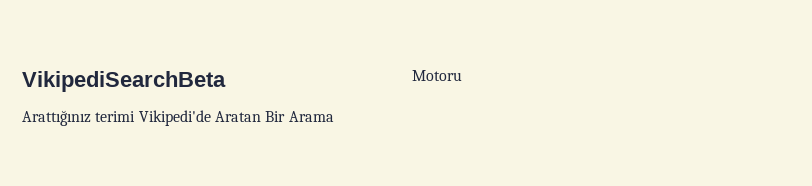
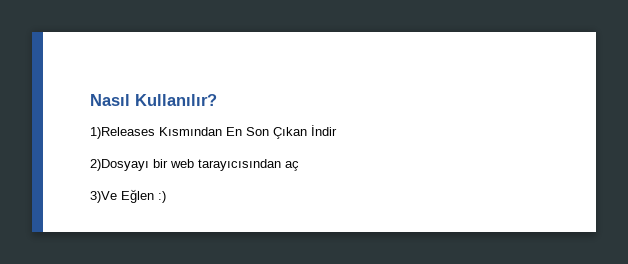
[22,71,226,92] [22,110,334,126] [412,70,462,81] VikipediSearchBeta // Arattığınız terimi Vikipedi'de Aratan Bir Arama Motoru -> [90,94,217,106] [90,125,337,139] [90,159,299,171] [90,189,166,203] Nasıl Kullanılır? // 1)Releases Kısmından En Son Çıkan İndir // 2)Dosyayı bir web tarayıcısından aç // 3)Ve Eğlen :)

